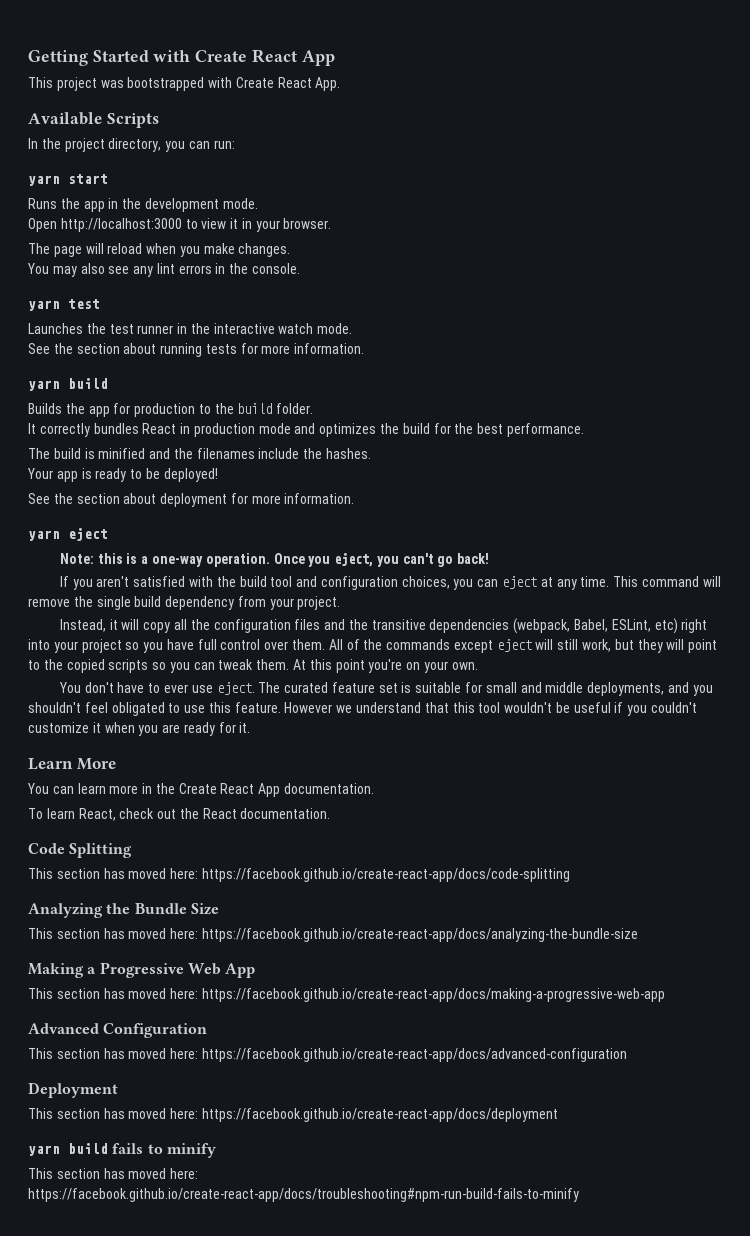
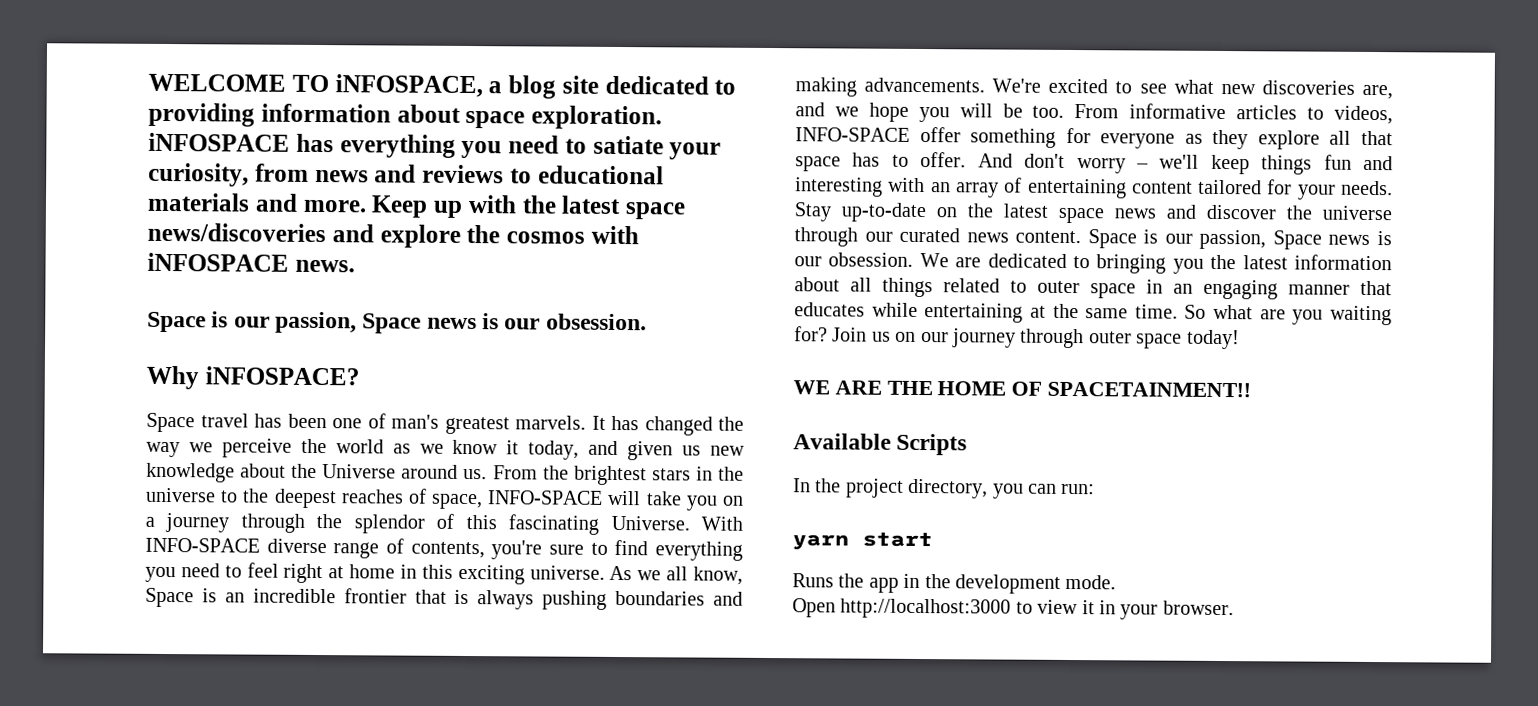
[28,49,335,66] [28,77,341,91] Getting Started with Create React App // This project was bootstrapped with Create React App. -> [148,73,737,99] [148,102,662,130] [148,132,722,160] [148,162,664,187] [147,192,685,220] [147,222,639,248] [147,252,355,273] [147,311,647,334] [146,365,360,390] [146,412,744,436] [146,438,745,461] [146,462,745,486] [145,487,744,511] [145,513,744,535] [145,537,744,561] [145,562,743,585] [145,587,743,610] [795,77,1393,100] [795,102,1393,125] [795,126,1393,150] [795,151,1393,175] [795,177,1393,200] [794,202,1392,224] [794,227,1392,250] [794,252,1392,274] [794,277,1392,300] [794,302,1392,326] [794,326,1240,350] [793,380,1252,398] WELCOME TO iNFOSPACE, a blog site dedicated to providing information about space exploration. iNFOSPACE has everything you need to satiate your curiosity, from news and reviews to educational materials and more. Keep up with the latest space news/discoveries and explore the cosmos with iNFOSPACE news. // Space is our passion, Space news is our obsession. // Why iNFOSPACE? // Space travel has been one of man's greatest marvels. It has changed the way we perceive the world as we know it today, and given us new knowledge about the Universe around us. From the brightest stars in the universe to the deepest reaches of space, INFO-SPACE will take you on a journey through the splendor of this fascinating Universe. With INFO-SPACE diverse range of contents, you're sure to find everything you need to feel right at home in this exciting universe. As we all know, Space is an incredible frontier that is always pushing boundaries and making advancements. We're excited to see what new discoveries are, and we hope you will be too. From informative articles to videos, INFO-SPACE offer something for everyone as they explore all that space has to offer. And don't worry – we'll keep things fun and interesting with an array of entertaining content tailored for your needs. Stay up-to-date on the latest space news and discover the universe through our curated news content. Space is our passion, Space news is our obsession. We are dedicated to bringing you the latest information about all things related to outer space in an engaging manner that educates while entertaining at the same time. So what are you waiting for? Join us on our journey through outer space today! // WE ARE THE HOME OF SPACETAINMENT!!
[28,243,291,257] [27,263,301,277] [28,299,100,311] [28,323,353,334] [28,343,365,357] [28,378,108,391] [28,403,314,417] [28,423,584,437] [28,448,372,459] [27,468,218,482] [28,493,355,507] [28,528,108,541] [59,553,490,567] [59,576,721,590] [28,596,341,610] [59,618,708,634] [28,639,718,653] [28,659,478,673] [58,682,713,696] [28,702,698,716] [28,722,251,736] [28,758,116,770] [27,783,375,797] [28,808,331,821] [28,843,133,858] [28,868,570,882] [28,903,219,918] [28,928,638,942] [28,962,256,978] [28,988,665,1002] [28,1023,208,1038] [28,1048,627,1062] [28,1082,118,1098] [28,1108,558,1122] [28,1143,216,1158] [28,1168,199,1179] [28,1188,579,1202] // The page will reload when you make changes. // You may also see any lint errors in the console. // yarn test // Launches the test runner in the interactive watch mode. // See the section about running tests for more information. // yarn build // Builds the app for production to the build folder. // It correctly bundles React in production mode and optimizes the build for the best performance. // The build is minified and the filenames include the hashes. // Your app is ready to be deployed! // See the section about deployment for more information. // yarn eject // Note: this is a one-way operation. Once you eject, you can't go back! // If you aren't satisfied with the build tool and configuration choices, you can eject at any time. This command will remove the single build dependency from your project. // Instead, it will copy all the configuration files and the transitive dependencies (webpack, Babel, ESLint, etc) right into your project so you have full control over them. All of the commands except eject will still work, but they will point to the copied scripts so you can tweak them. At this point you're on your own. // You don't have to ever use eject. The curated feature set is suitable for small and middle deployments, and you shouldn't feel obligated to use this feature. However we understand that this tool wouldn't be useful if you couldn't customize it when you are ready for it. // Learn More // You can learn more in the Create React App documentation. // To learn React, check out the React documentation. // Code Splitting // This section has moved here: https://facebook.github.io/create-react-app/docs/code-splitting // Analyzing the Bundle Size // This section has moved here: https://facebook.github.io/create-react-app/docs/analyzing-the-bundle-size // Making a Progressive Web App // This section has moved here: https://facebook.github.io/create-react-app/docs/making-a-progressive-web-app // Advanced Configuration // This section has moved here: https://facebook.github.io/create-react-app/docs/advanced-configuration // Deployment // This section has moved here: https://facebook.github.io/create-react-app/docs/deployment // yarn build fails to minify // This section has moved here: https://facebook.github.io/create-react-app/docs/troubleshooting#npm-run-build-fails-to-minify -> (1234, 608) none

